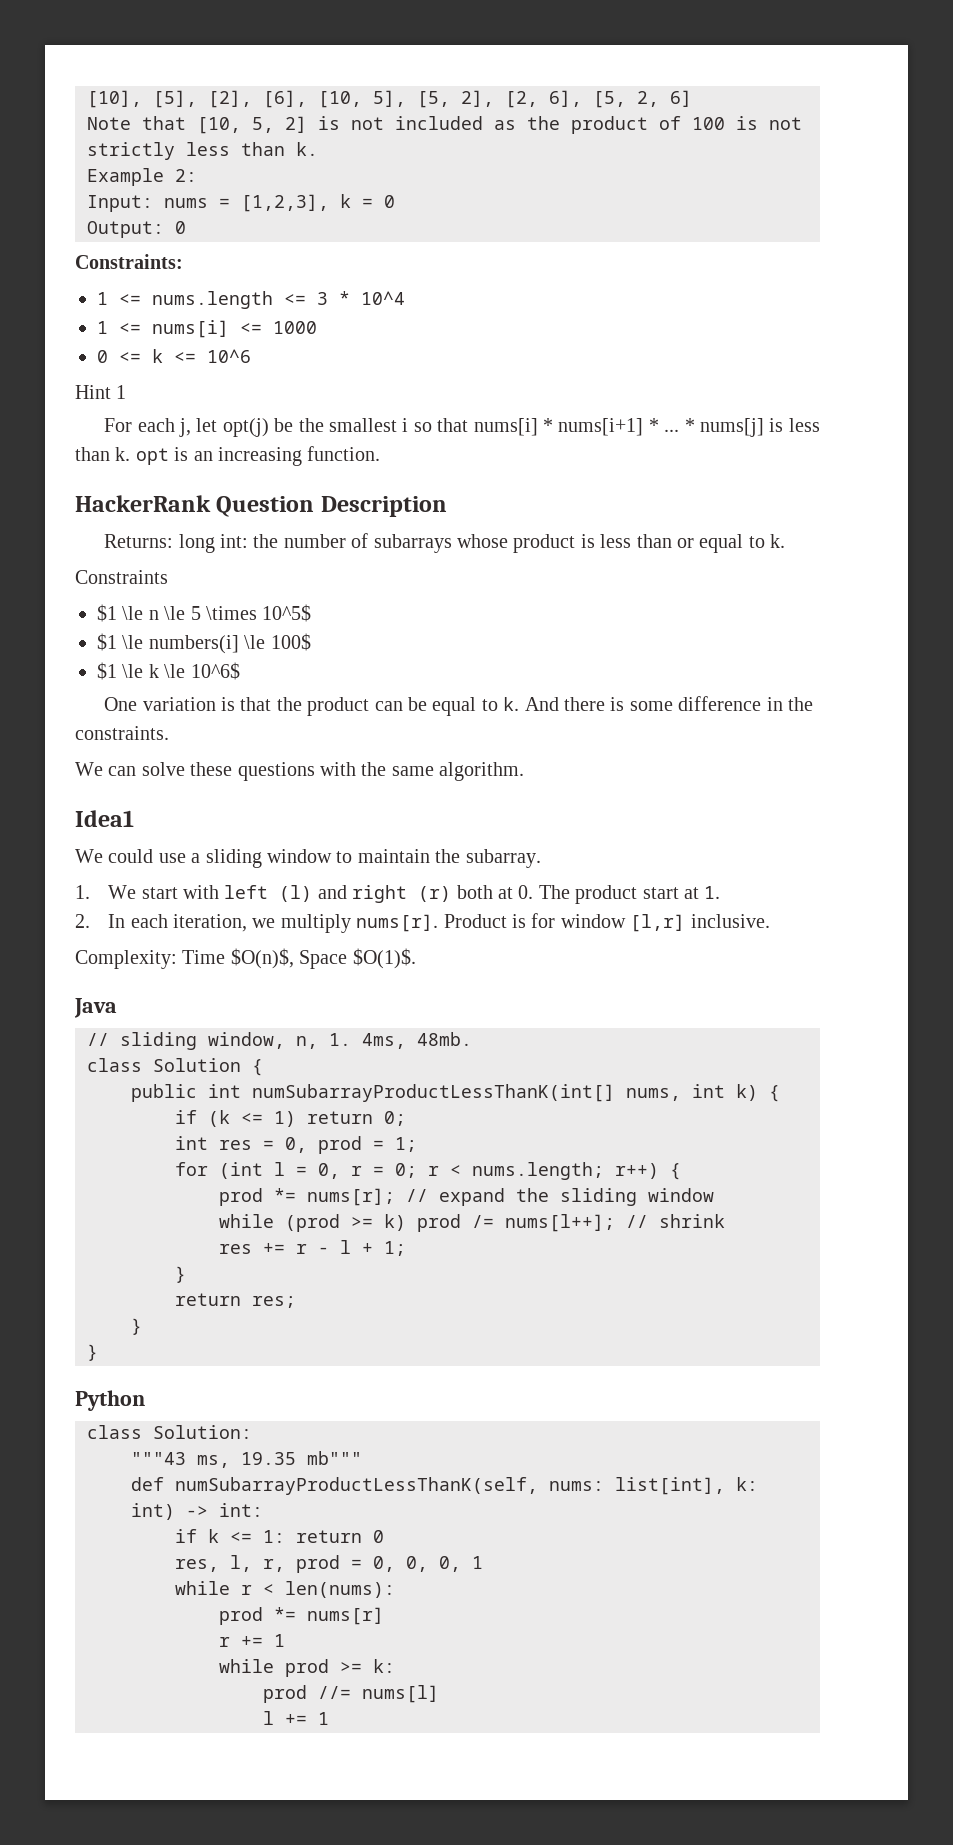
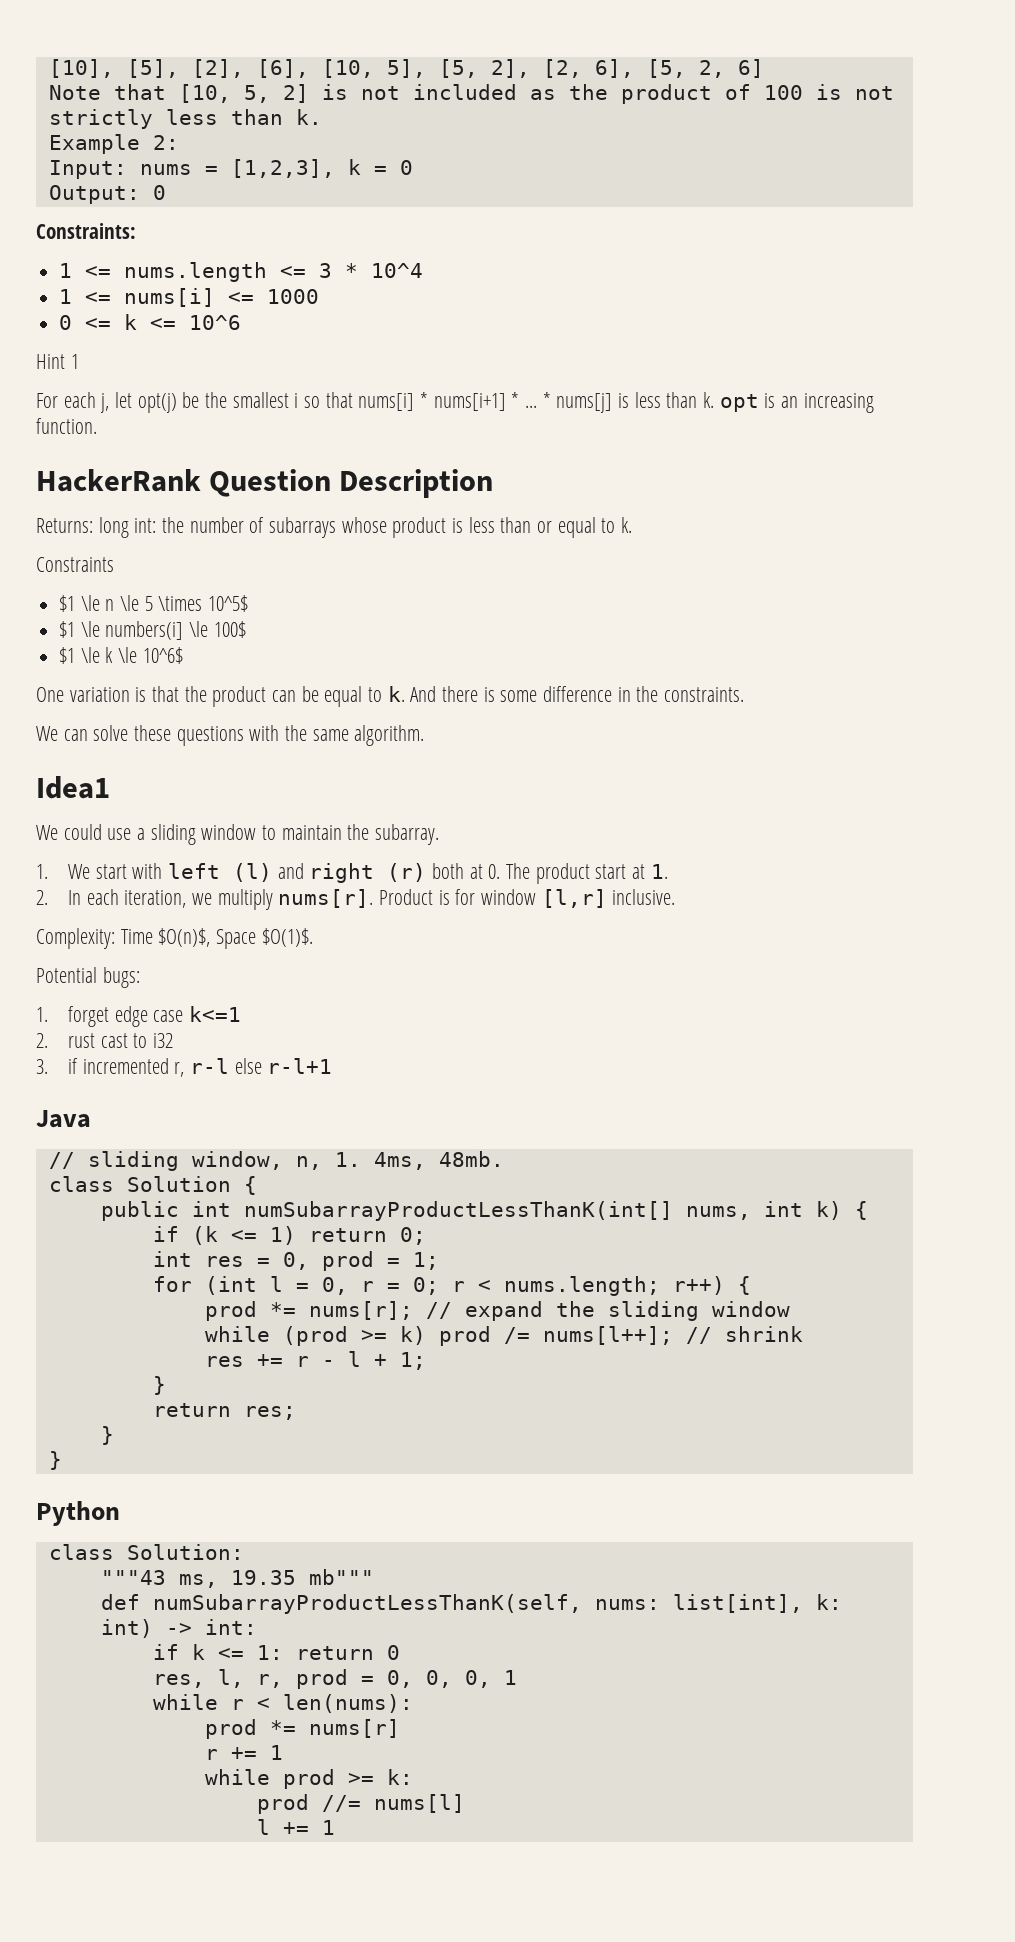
(416, 958) none -> [36,967,140,988] [36,1006,242,1027] [36,1033,174,1048] [36,1058,333,1077] // Potential bugs: // 1. forget edge case k<=1 // 2. rust cast to i32 // 3. if incremented r, r-l else r-l+1

